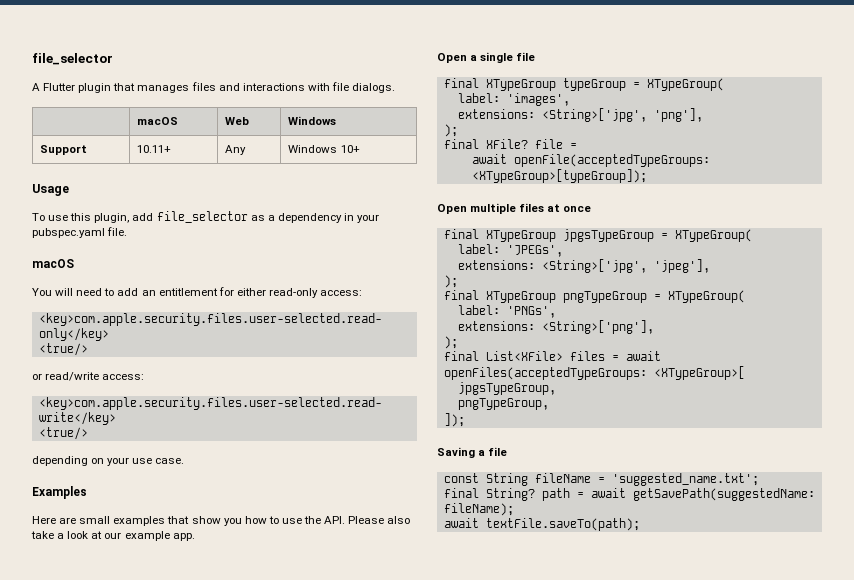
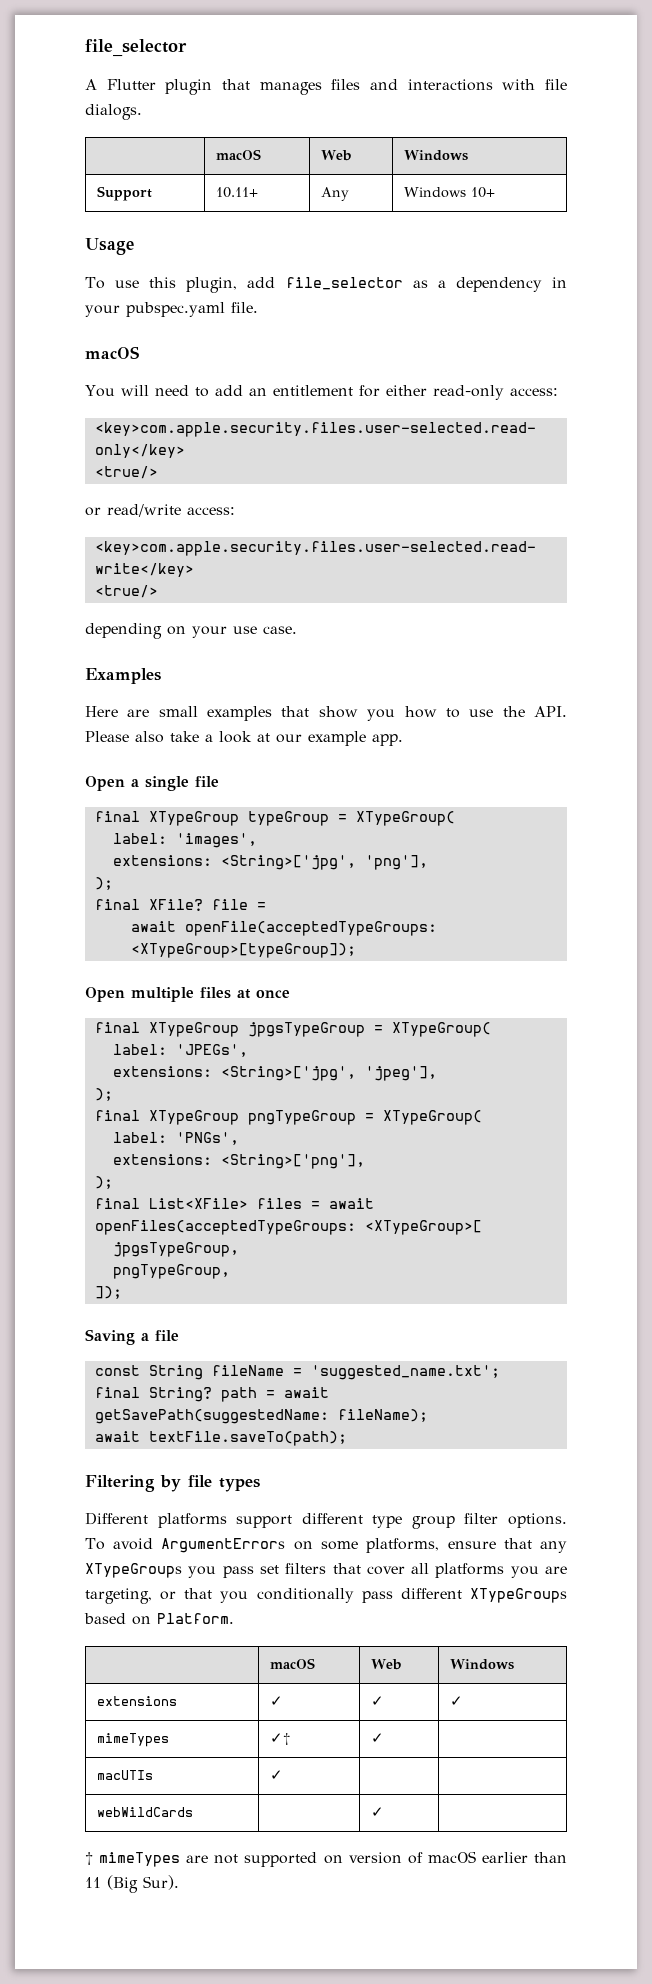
(640, 524) none -> [85,1475,260,1492] [85,1512,567,1529] [85,1538,567,1553] [85,1563,568,1578] [85,1588,567,1604] [84,1613,234,1625] [270,1658,316,1669] [371,1659,402,1670] [450,1659,515,1670] [97,1696,178,1706] [270,1696,284,1706] [371,1696,385,1706] [450,1696,464,1706] [97,1733,170,1747] [270,1733,292,1745] [371,1733,385,1743] [97,1770,154,1780] [270,1770,284,1780] [97,1807,194,1817] [371,1807,385,1817] [85,1851,568,1867] [85,1875,179,1893] // Filtering by file types // Different platforms support different type group filter options. To avoid ArgumentErrors on some platforms, ensure that any XTypeGroups you pass set filters that cover all platforms you are targeting, or that you conditionally pass different XTypeGroups based on Platform. // | macOS | Web | Windows // extensions | ✓ | ✓ | ✓ // mimeTypes | ✓† | ✓ | // macUTIs | ✓ | | // webWildCards | | ✓ | // † mimeTypes are not supported on version of macOS earlier than 11 (Big Sur).

